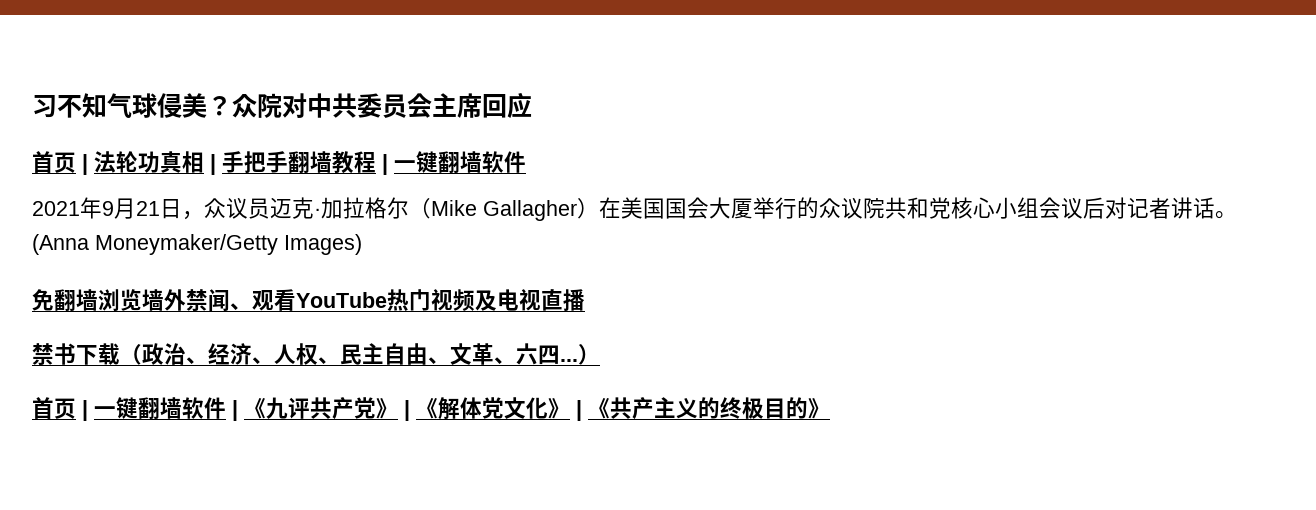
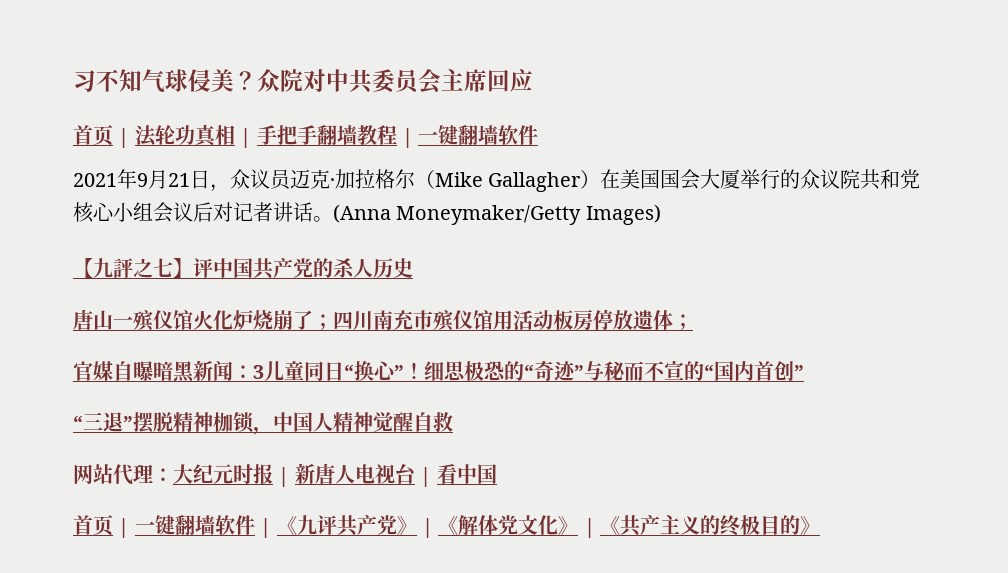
[32,289,585,312] [32,343,600,365] 免翻墙浏览墙外禁闻、观看YouTube热门视频及电视直播 // 禁书下载（政治、经济、人权、民主自由、文革、六四...） -> [73,258,413,279] [73,309,693,331] [73,360,804,383] [73,411,453,435] [73,463,497,487] 【九評之七】评中国共产党的杀人历史 // 唐山一殡仪馆火化炉烧崩了；四川南充市殡仪馆用活动板房停放遗体； // 官媒自曝暗黑新闻：3儿童同日“换心”！细思极恐的“奇迹”与秘而不宣的“国内首创” // “三退”摆脱精神枷锁，中国人精神觉醒自救 // 网站代理：大纪元时报 | 新唐人电视台 | 看中国

